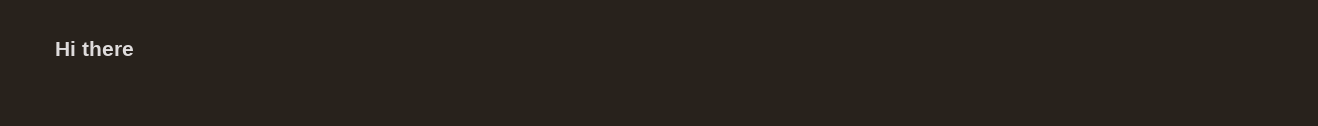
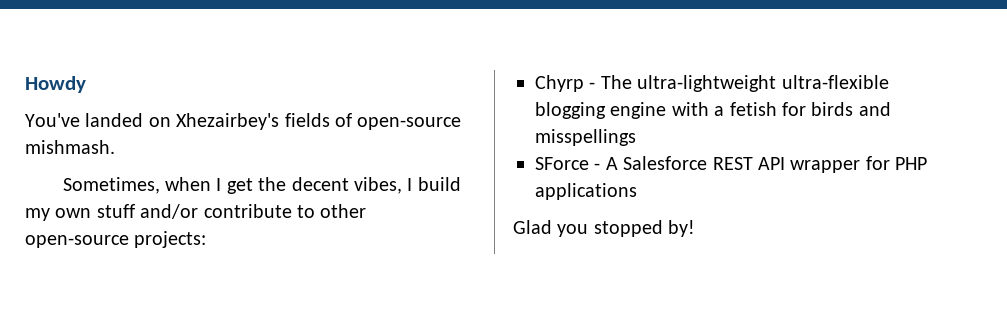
[55,41,134,56] Hi there -> [25,76,86,93] [25,113,462,130] [25,140,115,154] [62,177,461,194] [25,204,367,221] [25,231,207,248] [535,75,889,92] [535,102,891,119] [535,129,636,146] [535,156,928,173] [535,183,637,200] [513,220,696,237] Howdy // You've landed on Xhezairbey's fields of open-source mishmash. // Sometimes, when I get the decent vibes, I build my own stuff and/or contribute to other open-source projects: // Chyrp - The ultra-lightweight ultra-flexible blogging engine with a fetish for birds and misspellings // SForce - A Salesforce REST API wrapper for PHP applications // Glad you stopped by!

